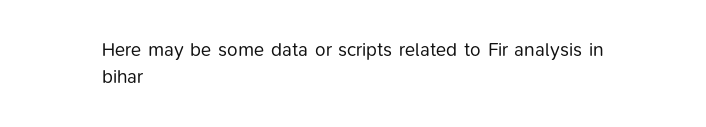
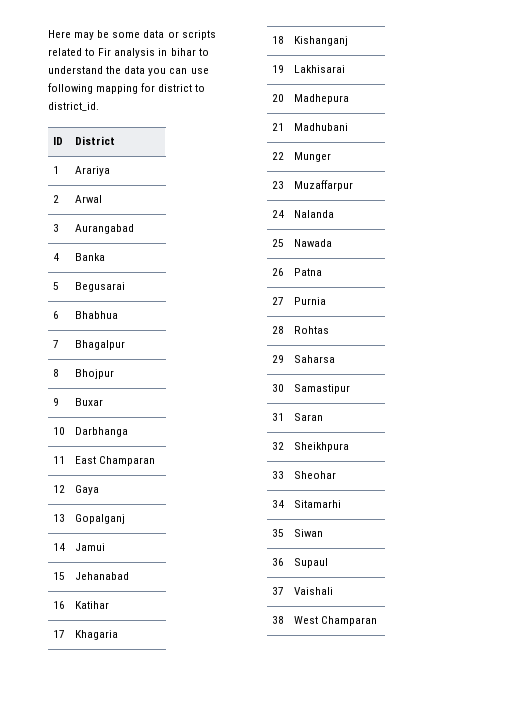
(144, 76) none -> [198,48,209,56] [48,66,209,76] [48,83,206,94] [48,102,99,111] [52,137,63,145] [74,136,115,145] [52,166,59,174] [74,166,110,176] [52,195,59,203] [74,195,102,203] [52,224,59,232] [74,224,134,234] [52,253,59,261] [74,253,105,261] [52,282,59,290] [74,282,125,292] [52,311,59,319] [74,311,118,319] [52,340,59,348] [74,340,125,350] [52,369,59,377] [74,369,114,379] [52,398,59,406] [74,398,103,406] [52,427,65,435] [74,427,128,437] [52,456,65,464] [74,456,155,466] [52,485,65,493] [74,485,99,495] [52,514,65,522] [74,514,125,524] [52,543,65,551] [74,543,105,551] [52,572,65,580] [74,572,129,580] [52,601,65,609] [74,601,109,609] [52,630,65,638] [74,630,118,640] [271,36,284,44] [293,36,348,46] [271,65,284,73] [293,65,345,73] [271,94,284,102] [293,94,349,104] [271,123,284,131] [293,123,348,131] [271,152,284,160] [293,152,331,162] [271,181,284,189] [293,180,353,191] [271,210,284,218] [293,210,334,218] [271,239,284,247] [293,239,332,247] [271,268,284,276] [293,268,322,276] [271,297,284,305] [293,297,326,305] [271,326,284,334] [293,326,329,334] [271,355,284,363] [293,355,335,363] [271,384,284,392] [293,384,350,394] [271,413,284,421] [293,413,323,421] [271,442,284,450] [293,442,349,452] [271,471,284,479] [293,471,336,479] [271,500,284,508] [293,500,341,508] [271,529,284,537] [293,529,323,537] [271,558,284,566] [293,558,328,568] [271,587,284,595] [293,587,333,595] [271,616,284,624] [293,616,377,626] to understand the data you can use following mapping for district to district_id. // ID | District // 1 | Arariya // 2 | Arwal // 3 | Aurangabad // 4 | Banka // 5 | Begusarai // 6 | Bhabhua // 7 | Bhagalpur // 8 | Bhojpur // 9 | Buxar // 10 | Darbhanga // 11 | East Champaran // 12 | Gaya // 13 | Gopalganj // 14 | Jamui // 15 | Jehanabad // 16 | Katihar // 17 | Khagaria // 18 | Kishanganj // 19 | Lakhisarai // 20 | Madhepura // 21 | Madhubani // 22 | Munger // 23 | Muzaffarpur // 24 | Nalanda // 25 | Nawada // 26 | Patna // 27 | Purnia // 28 | Rohtas // 29 | Saharsa // 30 | Samastipur // 31 | Saran // 32 | Sheikhpura // 33 | Sheohar // 34 | Sitamarhi // 35 | Siwan // 36 | Supaul // 37 | Vaishali // 38 | West Champaran

